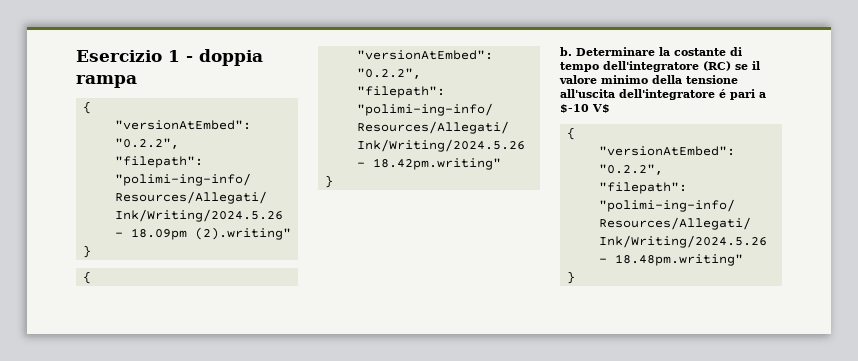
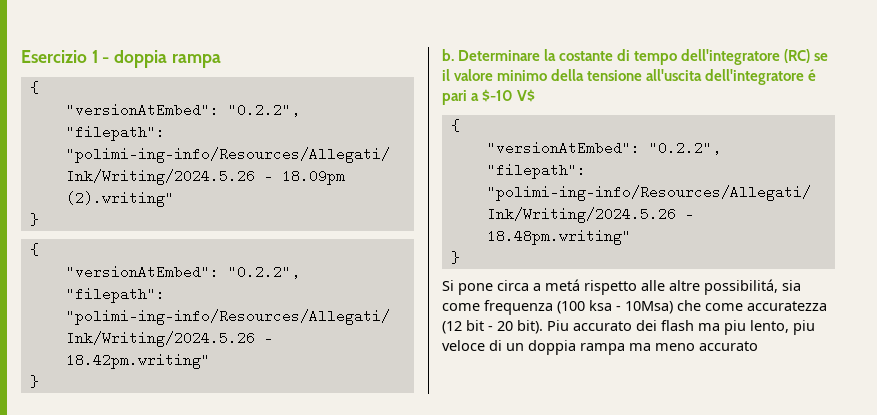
(575, 277) none -> [442,279,801,295] [442,300,827,315] [442,320,815,335] [442,340,758,355] // Si pone circa a metá rispetto alle altre possibilitá, sia come frequenza (100 ksa - 10Msa) che come accuratezza (12 bit - 20 bit). Piu accurato dei flash ma piu lento, piu veloce di un doppia rampa ma meno accurato

